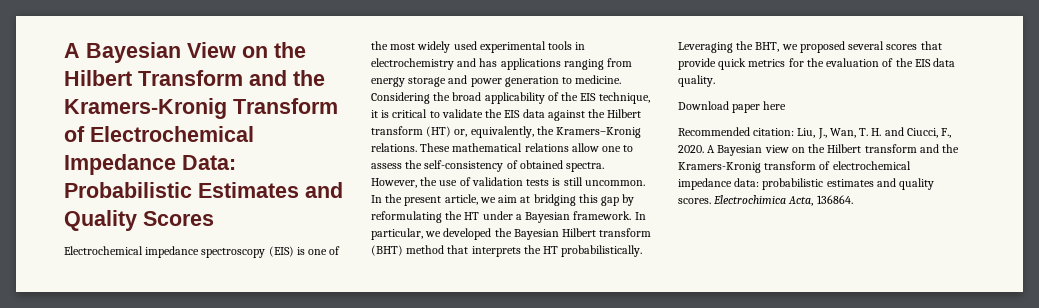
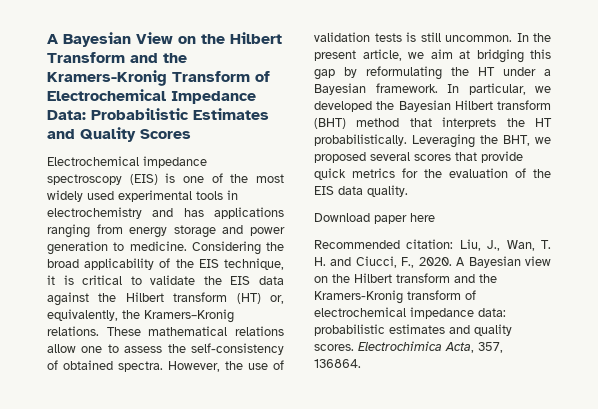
(814, 201) none -> [478,342,503,353] 357,

